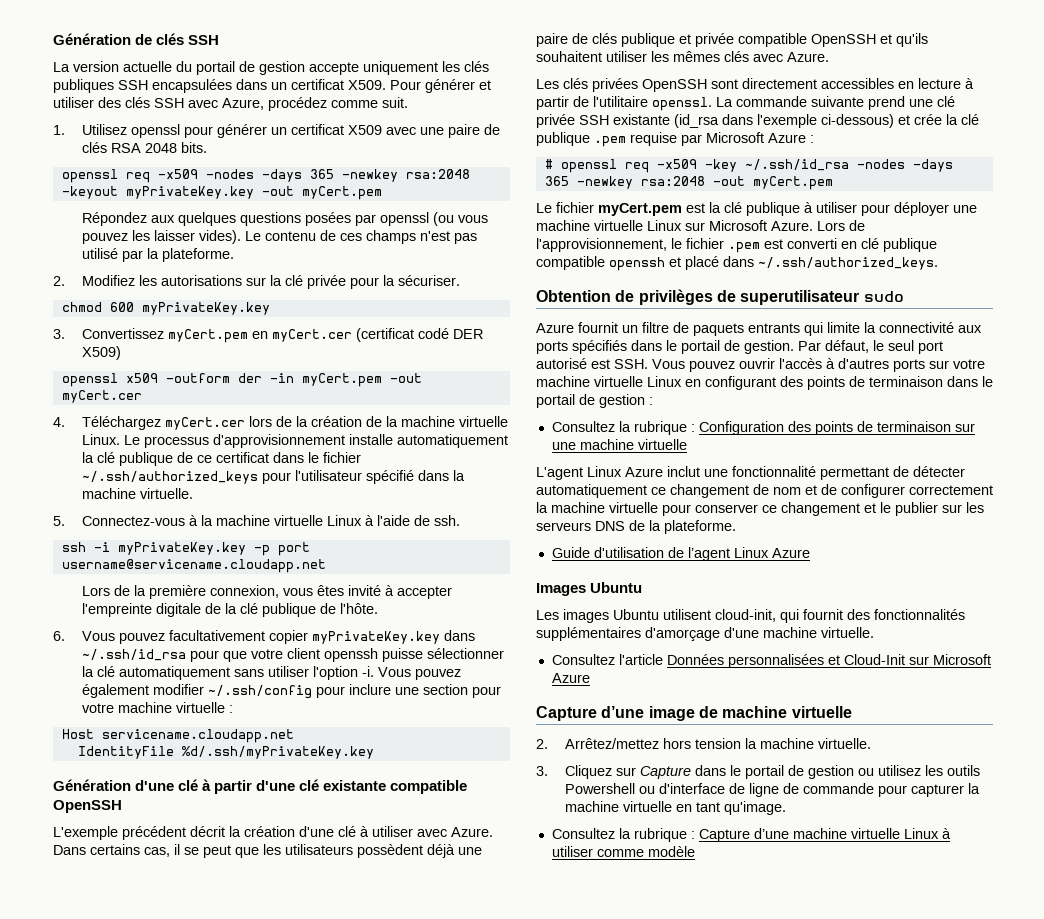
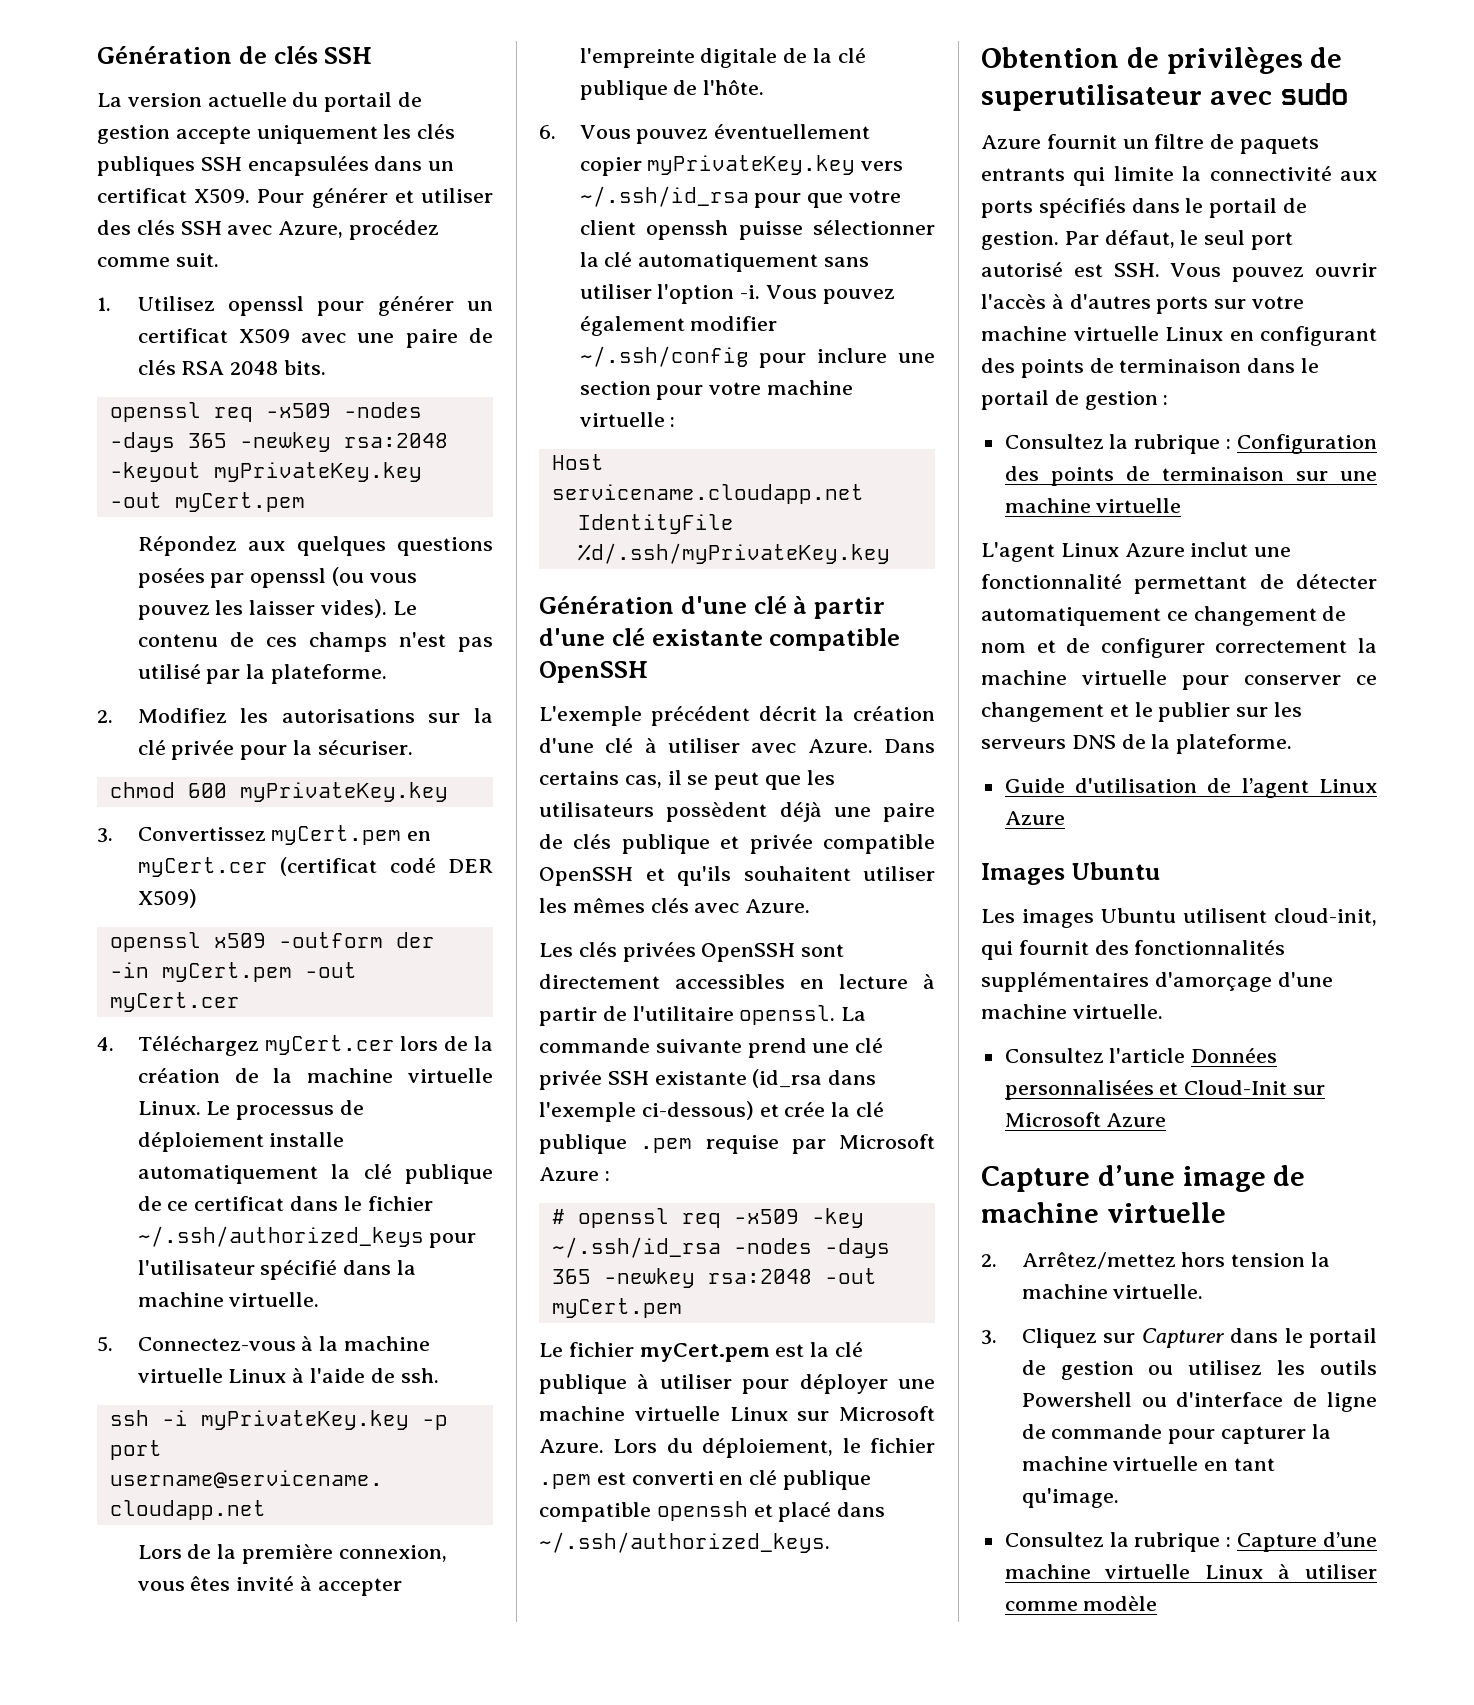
[212,434,345,448] d'approvisionnement -> [340,1100,365,1115] [137,1132,264,1152] de déploiement
[168,630,265,641] facultativement -> [714,124,871,139] éventuellement
[443,630,475,641] dans -> [861,161,904,171] vers
[849,220,865,231] [536,238,667,252] de l'approvisionnement, -> [666,1438,834,1458] du déploiement,
(860, 297) none -> [1209,91,1272,105] avec
[639,766,691,779] Capture -> [1141,1328,1224,1348] Capturer

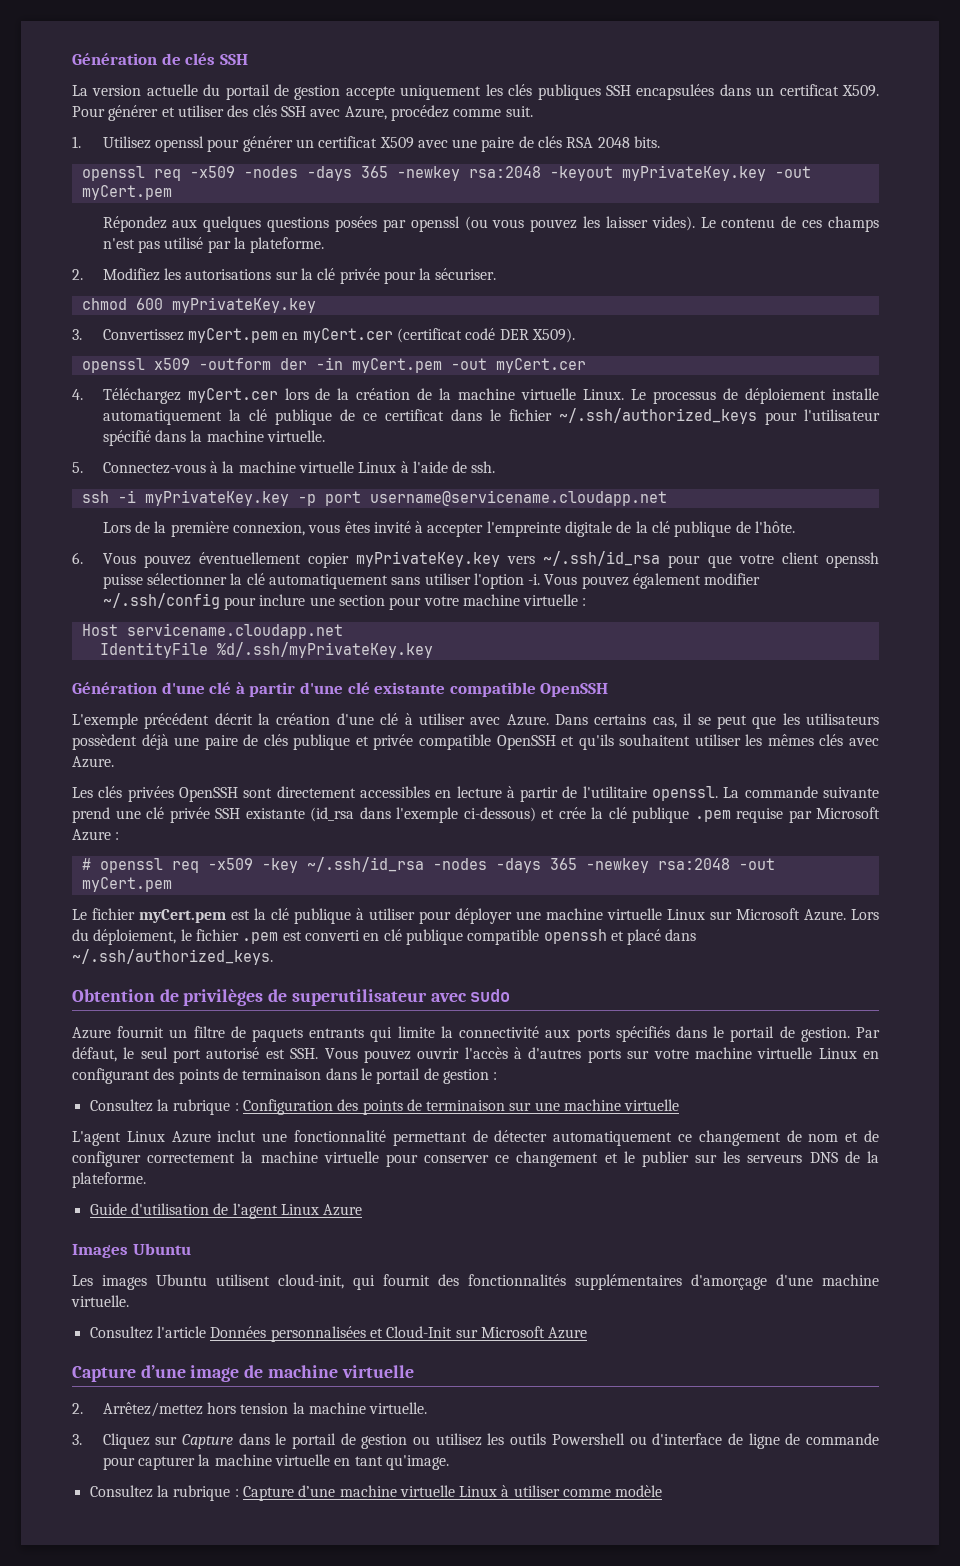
[137,889,197,908] X509) -> [531,328,575,343] X509).
[1141,1328,1224,1348] Capturer -> [181,1434,233,1449] Capture

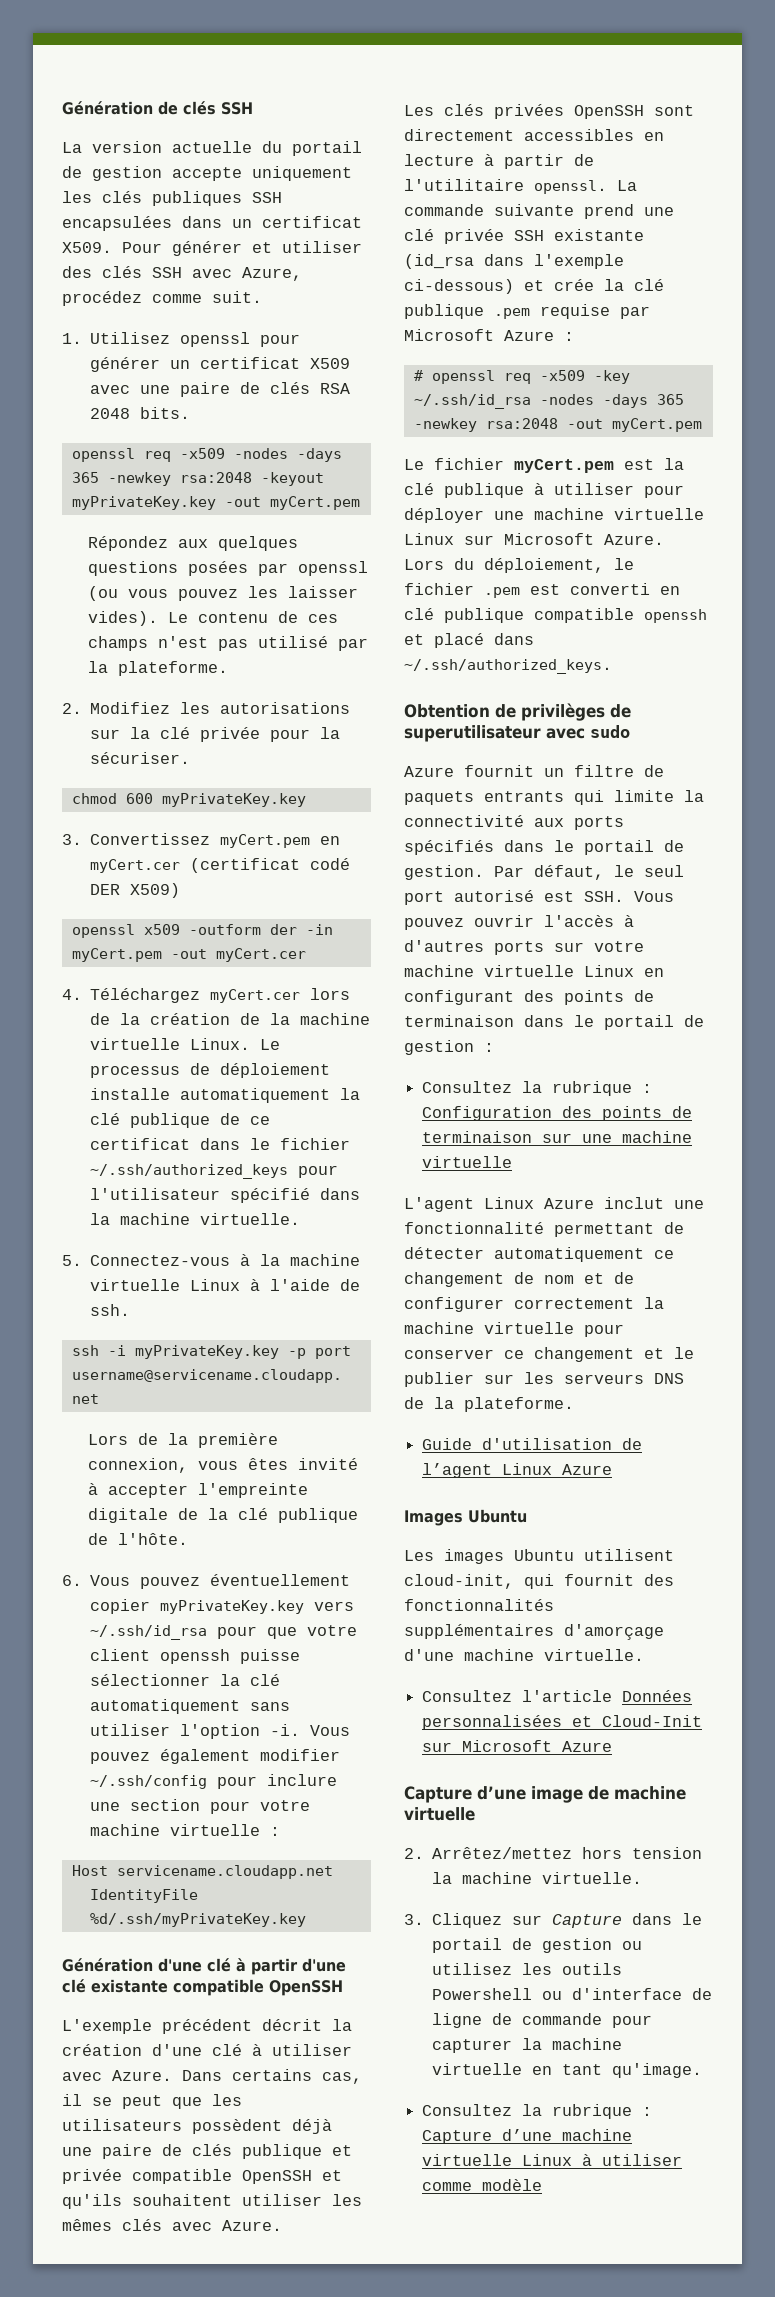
[531,328,575,343] X509). -> [130,883,181,898] X509)

